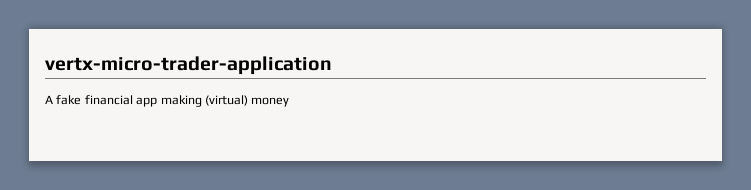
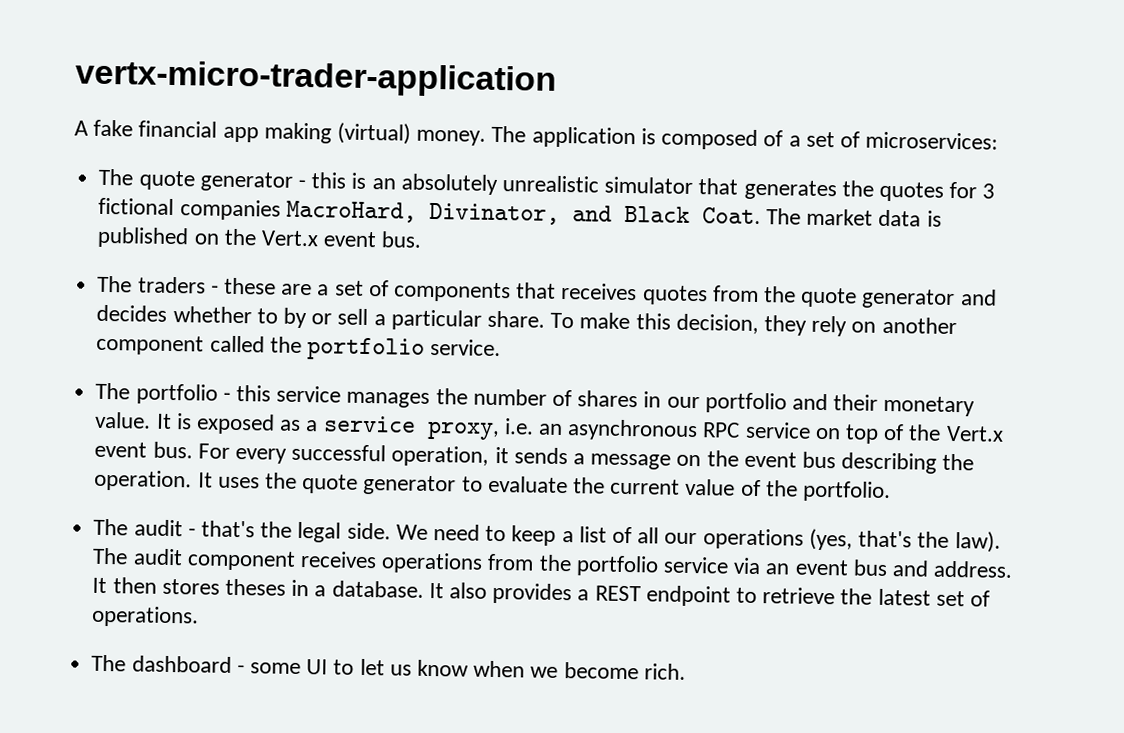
[251,97,290,107] money -> [416,125,999,150] [98,168,996,202] [98,197,942,227] [97,226,423,249] [97,275,997,310] [96,304,957,337] [96,334,502,361] [95,382,976,417] [95,411,1004,444] [94,441,975,474] [94,469,892,503] [93,518,1001,553] [92,547,1014,578] [92,577,991,607] [91,605,200,628] [91,654,686,680] money. The application is composed of a set of microservices: // The quote generator - this is an absolutely unrealistic simulator that generates the quotes for 3 fictional companies MacroHard, Divinator, and Black Coat. The market data is published on the Vert.x event bus. // The traders - these are a set of components that receives quotes from the quote generator and decides whether to by or sell a particular share. To make this decision, they rely on another component called the portfolio service. // The portfolio - this service manages the number of shares in our portfolio and their monetary value. It is exposed as a service proxy, i.e. an asynchronous RPC service on top of the Vert.x event bus. For every successful operation, it sends a message on the event bus describing the operation. It uses the quote generator to evaluate the current value of the portfolio. // The audit - that's the legal side. We need to keep a list of all our operations (yes, that's the law). The audit component receives operations from the portfolio service via an event bus and address. It then stores theses in a database. It also provides a REST endpoint to retrieve the latest set of operations. // The dashboard - some UI to let us know when we become rich.

